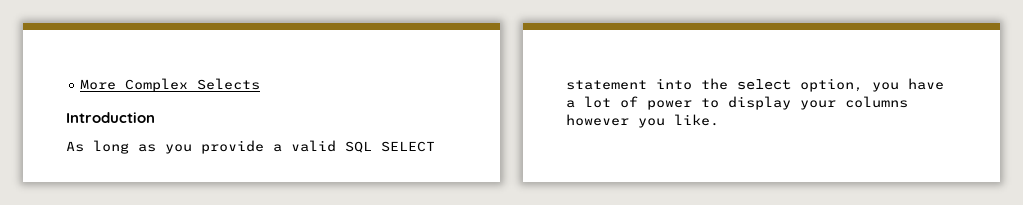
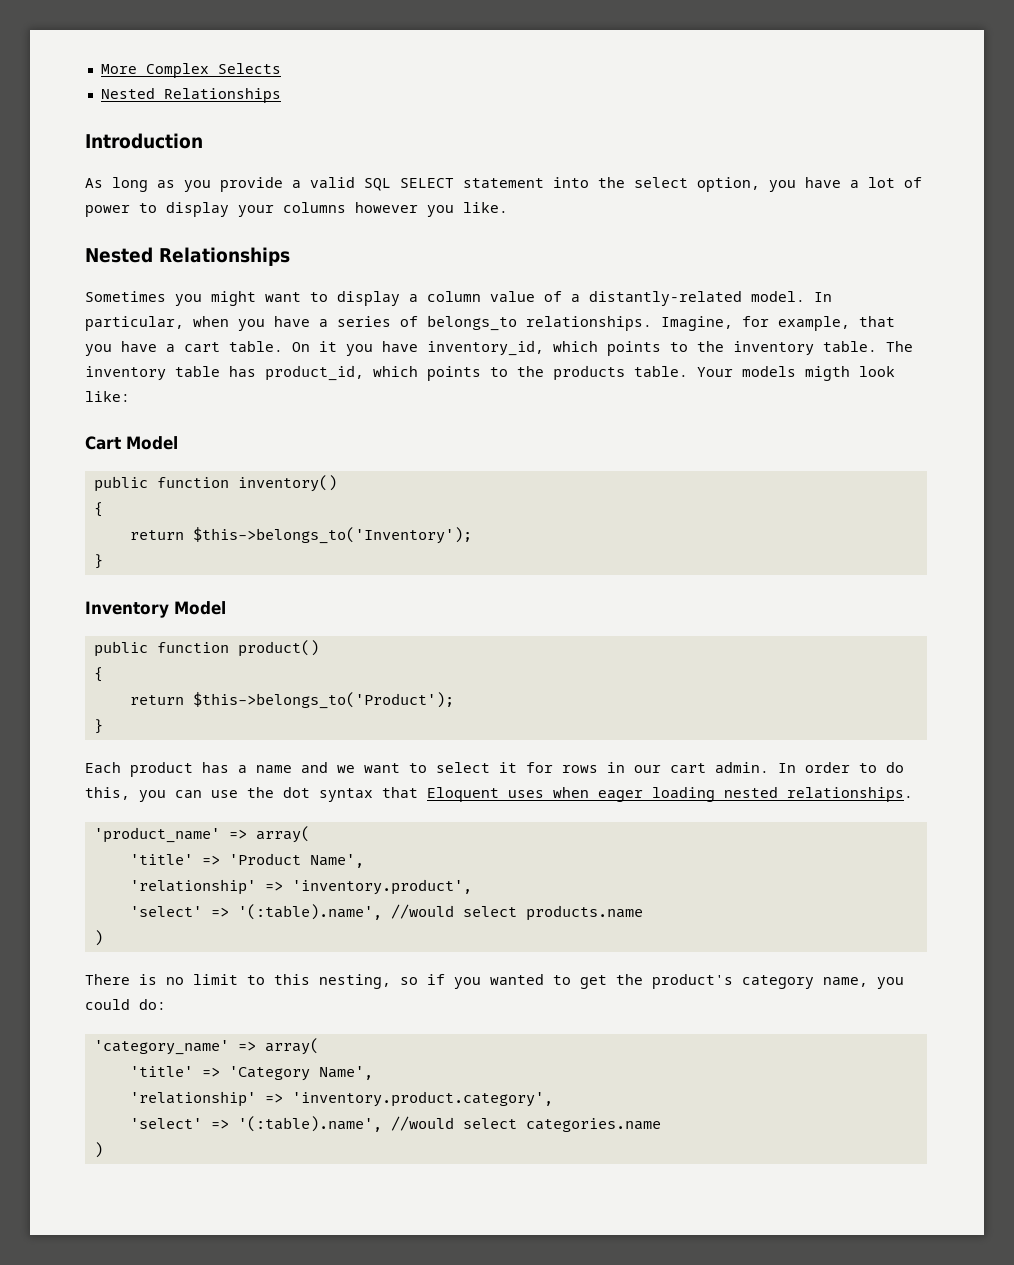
(261, 84) none -> [100,88,281,103] // Nested Relationships
(719, 120) none -> [85,247,290,266] [85,291,832,306] [85,315,895,331] [85,340,913,356] [85,365,895,381] [85,391,130,402] [85,436,178,450] [93,475,337,492] [93,502,103,517] [129,527,472,544] [93,554,103,569] [85,601,226,618] [93,640,319,657] [93,667,103,682] [129,692,454,709] [93,719,103,734] [85,762,904,777] [85,787,913,802] [93,826,310,843] [129,853,364,868] [129,879,472,895] [129,904,643,921] [93,930,103,946] [85,974,904,989] [85,999,166,1010] [93,1038,319,1055] [129,1066,373,1081] [129,1091,553,1107] [129,1116,661,1132] [93,1142,103,1158] // Nested Relationships // Sometimes you might want to display a column value of a distantly-related model. In particular, when you have a series of belongs_to relationships. Imagine, for example, that you have a cart table. On it you have inventory_id, which points to the inventory table. The inventory table has product_id, which points to the products table. Your models migth look like: // Cart Model // public function inventory() // { // return $this->belongs_to('Inventory'); // } // Inventory Model // public function product() // { // return $this->belongs_to('Product'); // } // Each product has a name and we want to select it for rows in our cart admin. In order to do this, you can use the dot syntax that Eloquent uses when eager loading nested relationships. // 'product_name' => array( // 'title' => 'Product Name', // 'relationship' => 'inventory.product', // 'select' => '(:table).name', //would select products.name // ) // There is no limit to this nesting, so if you wanted to get the product's category name, you could do: // 'category_name' => array( // 'title' => 'Category Name', // 'relationship' => 'inventory.product.category', // 'select' => '(:table).name', //would select categories.name // )

